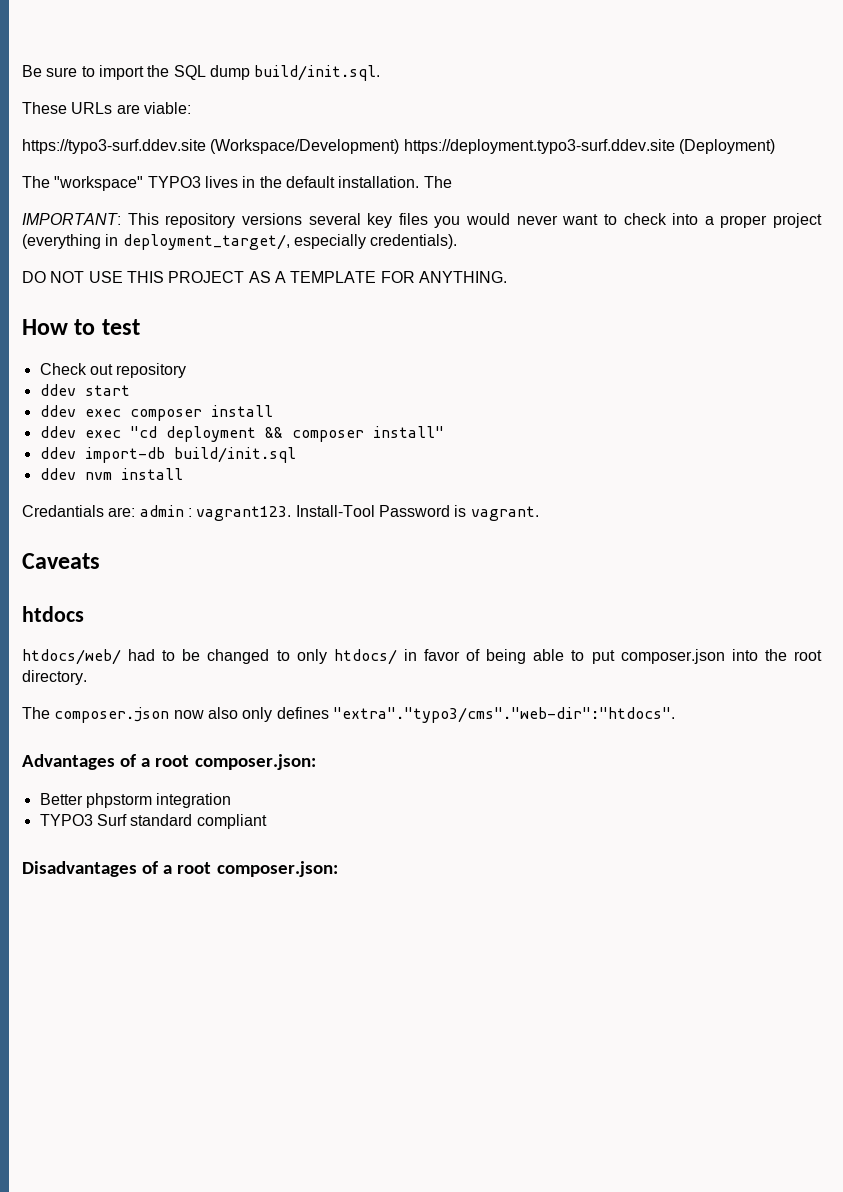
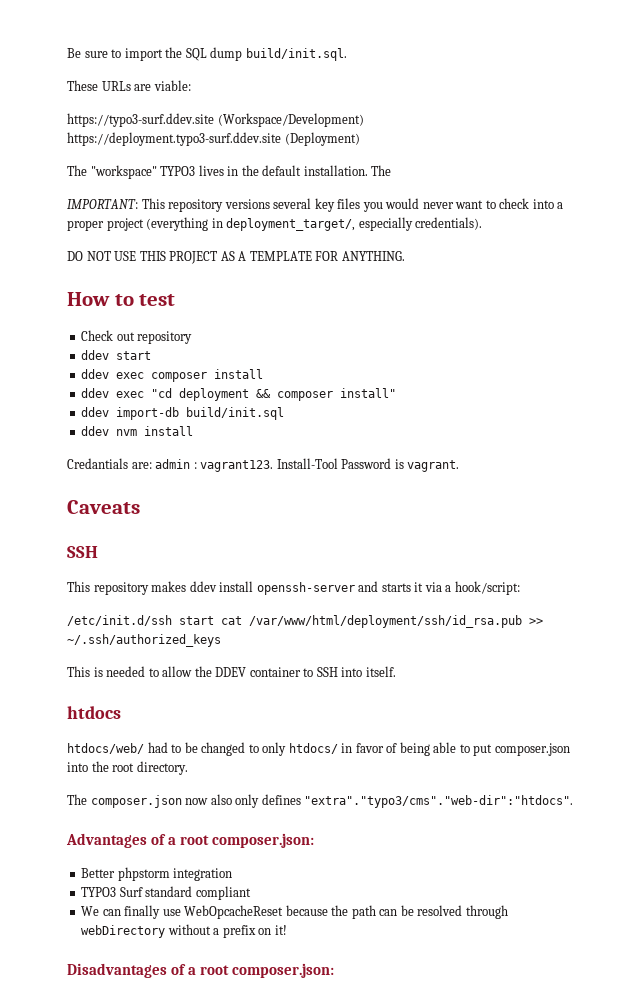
(100, 561) none -> [67,546,98,558] [67,581,520,595] [67,615,543,628] [67,634,221,647] [67,666,396,677] // SSH // This repository makes ddev install openssh-server and starts it via a hook/script: // /etc/init.d/ssh start cat /var/www/html/deployment/ssh/id_rsa.pub >> ~/.ssh/authorized_keys // This is needed to allow the DDEV container to SSH into itself.
(267, 821) none -> [81,905,508,919] [81,924,287,938] // We can finally use WebOpcacheReset because the path can be resolved through webDirectory without a prefix on it!

